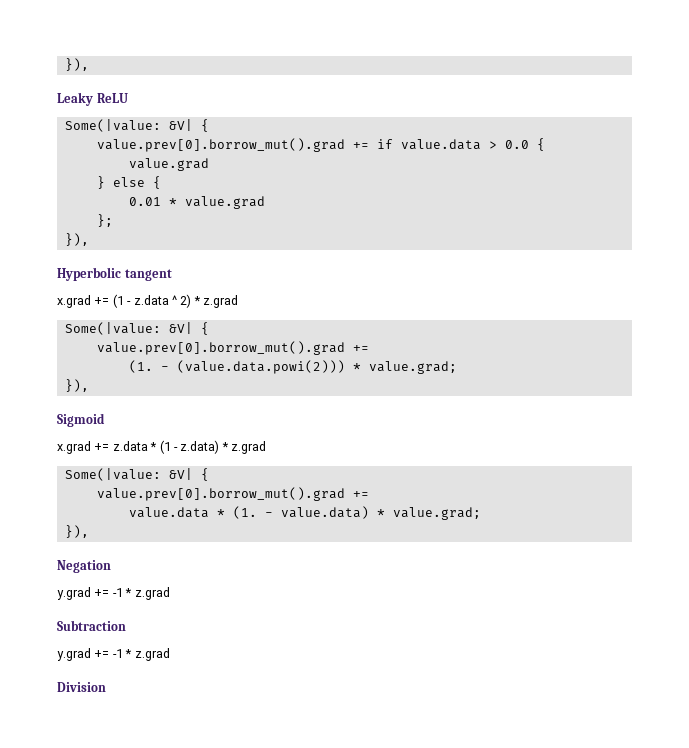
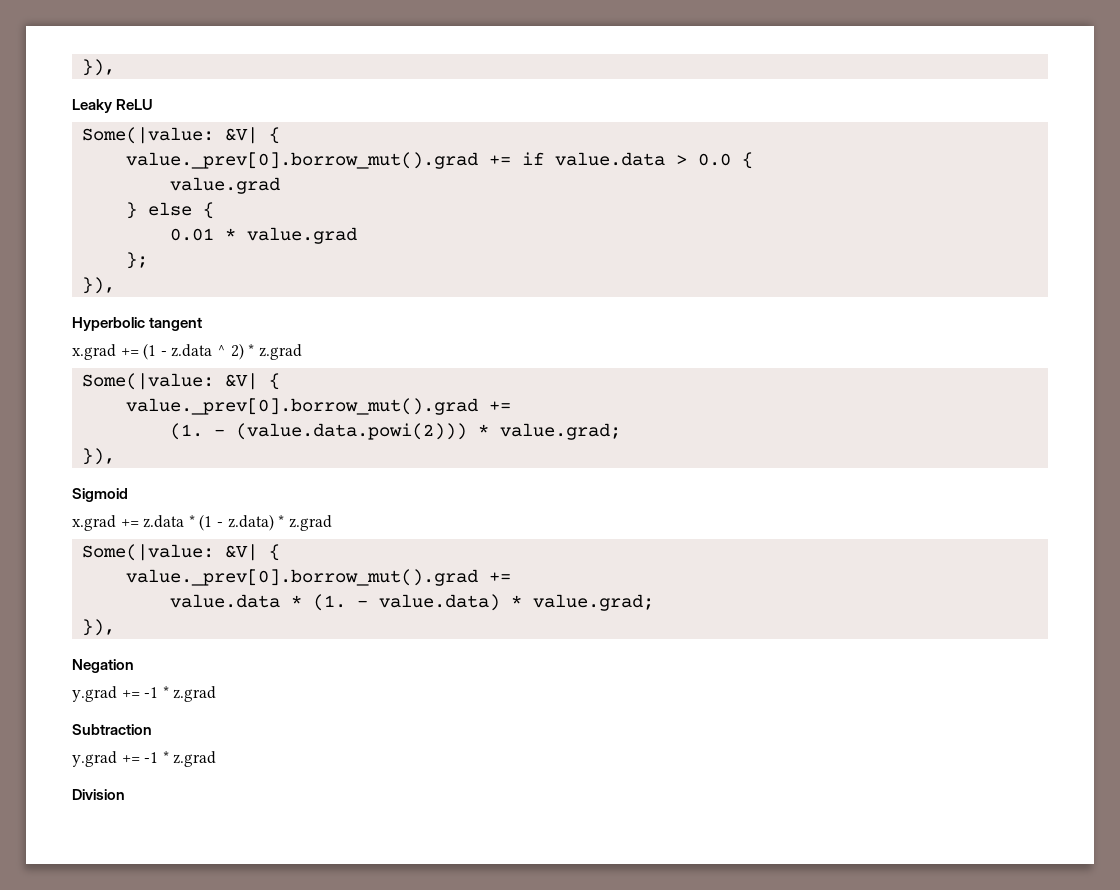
[96,138,345,152] value.prev[0].borrow_mut().grad -> [126,152,479,169] value._prev[0].borrow_mut().grad
[96,341,345,355] value.prev[0].borrow_mut().grad -> [126,398,479,415] value._prev[0].borrow_mut().grad
[96,487,345,501] value.prev[0].borrow_mut().grad -> [126,569,479,586] value._prev[0].borrow_mut().grad

